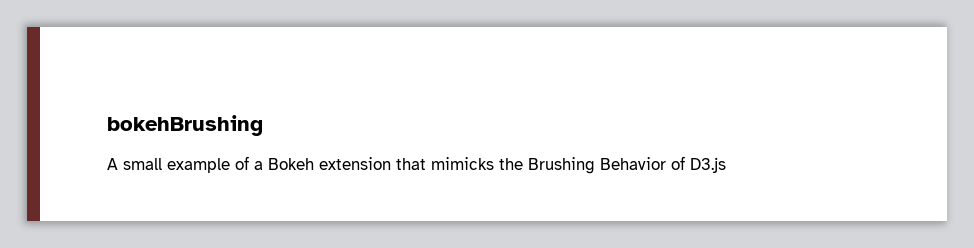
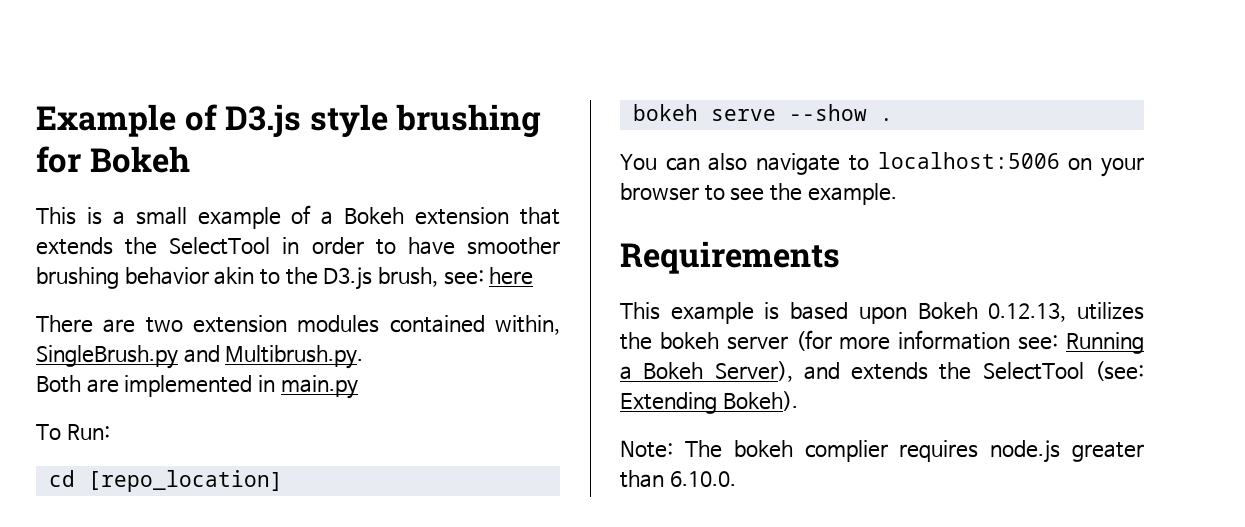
[107,115,263,136] [107,158,118,170] bokehBrushing // A -> [36,104,541,138] [36,146,190,173] [36,207,125,225] Example of D3.js style brushing for Bokeh // This is a
[431,156,726,174] mimicks the Brushing Behavior of D3.js -> [36,237,560,255] [36,267,534,290] [36,315,560,335] [36,345,364,369] [36,375,358,399] [36,424,110,440] [48,470,283,492] [632,104,893,121] [620,152,1144,177] [620,183,897,205] [620,241,840,274] [620,302,1144,324] [620,330,1144,354] [620,361,1144,382] [620,391,798,414] [620,440,1145,463] [620,470,736,488] extends the SelectTool in order to have smoother brushing behavior akin to the D3.js brush, see: here // There are two extension modules contained within, SingleBrush.py and Multibrush.py. // Both are implemented in main.py // To Run: // cd [repo_location] // bokeh serve --show . // You can also navigate to localhost:5006 on your browser to see the example. // Requirements // This example is based upon Bokeh 0.12.13, utilizes the bokeh server (for more information see: Running a Bokeh Server), and extends the SelectTool (see: Extending Bokeh). // Note: The bokeh complier requires node.js greater than 6.10.0.

